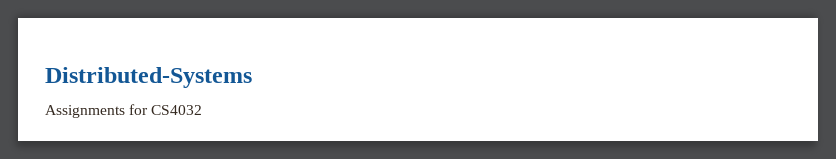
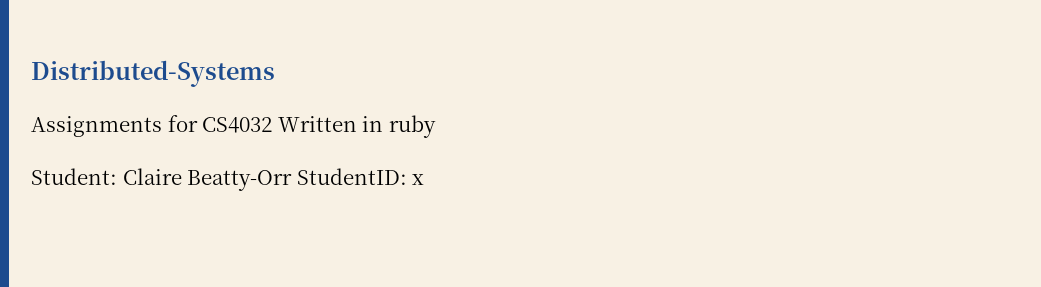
(203, 110) none -> [277,115,436,138] [31,168,425,191] Written in ruby // Student: Claire Beatty-Orr StudentID: x

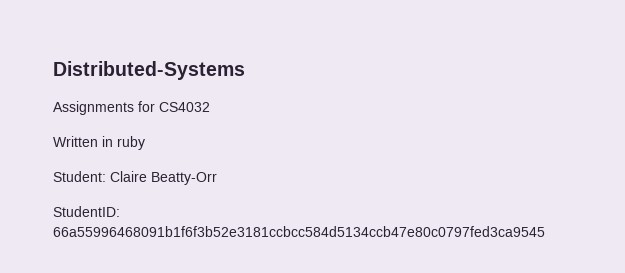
(273, 125) none -> (210, 107) //
[296,168,425,185] StudentID: x -> [53,206,120,217] [53,226,545,237] // StudentID: 66a55996468091b1f6f3b52e3181ccbcc584d5134ccb47e80c0797fed3ca9545

